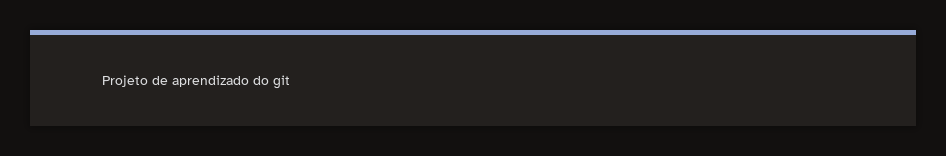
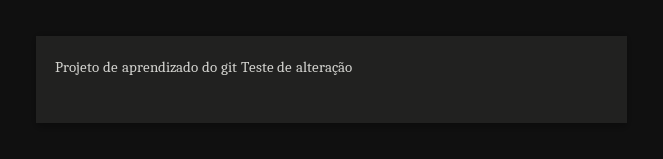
(290, 82) none -> [240,61,353,75] Teste de alteração

